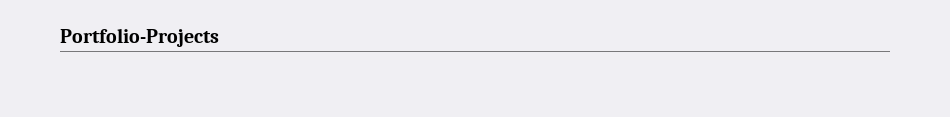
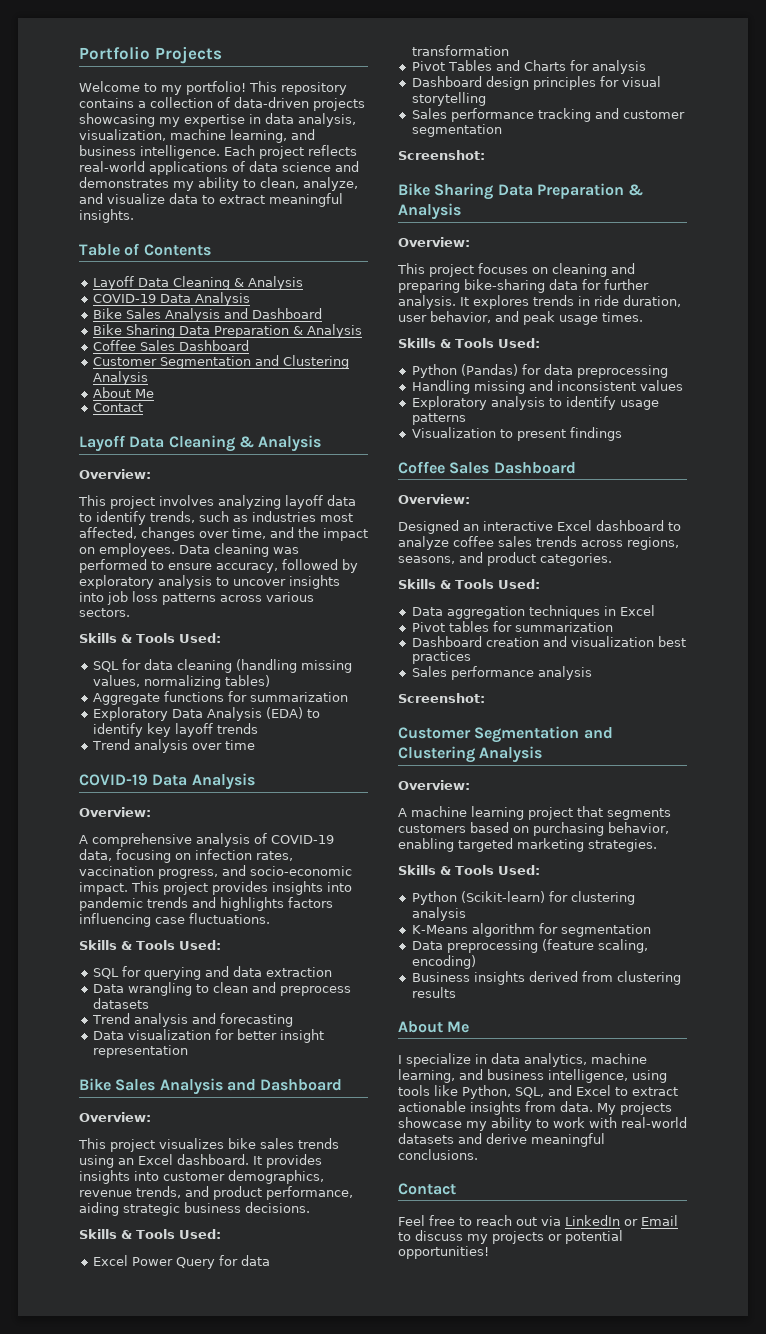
[60,28,219,47] Portfolio-Projects -> [79,46,222,64] [79,81,347,95] [79,97,365,111] [79,113,356,127] [79,129,315,143] [79,145,357,159] [79,161,359,175] [79,177,358,191] [79,193,343,207] [79,209,134,223] [79,243,211,256] [92,276,303,290] [92,292,250,306] [92,308,322,322] [92,324,362,338] [92,340,249,351] [92,355,349,369] [92,371,148,385] [92,387,154,398] [92,403,143,412] [79,435,322,452] [79,469,151,479] [78,495,356,509] [79,511,353,525] [79,527,368,541] [79,543,299,557] [79,559,358,573] [79,575,340,589] [79,591,314,605] [79,608,130,617] [79,633,221,643] [92,659,352,673] [92,675,270,689] [92,691,348,705] [92,707,320,721] [92,723,258,737] [91,739,255,753] [79,773,255,790] [79,807,151,817] [79,833,334,847] [79,849,293,863] [79,865,352,879] [79,881,352,895] [79,897,333,911] [79,913,270,927] [79,940,221,950] [92,966,332,980] [92,982,351,996] [92,998,149,1009] [91,1013,293,1027] [92,1029,324,1043] [92,1045,188,1058] [79,1078,343,1095] [79,1112,151,1122] [78,1138,339,1152] [79,1154,322,1168] [79,1170,324,1184] [79,1186,353,1200] [79,1202,310,1216] [79,1229,221,1239] [92,1255,270,1269] [411,45,509,56] [411,60,646,74] [411,76,661,90] [411,92,486,106] [411,108,685,122] [411,124,502,137] [398,150,485,160] [398,183,644,200] [398,203,461,220] [398,237,470,247] [397,263,635,277] [398,279,649,293] [398,295,681,309] [398,311,643,325] [398,338,540,348] [411,364,668,378] [411,380,683,394] [411,396,659,410] [411,413,466,425] [411,427,622,441] [398,461,576,474] [398,494,470,504] [398,520,681,534] [398,536,679,550] [398,552,612,566] [398,579,540,589] [411,605,655,619] [411,621,613,632] [411,636,686,647] [411,651,471,664] [411,666,592,680] [398,693,485,703] [398,726,613,743] [398,746,543,763] [398,780,470,790] [398,806,671,820] [398,822,669,836] [398,838,657,852] [398,865,540,875] [411,891,635,905] [411,907,466,921] [411,923,651,937] [411,939,648,953] [411,955,476,969] [411,971,681,985] [411,987,456,998] [398,1021,470,1033] [398,1053,647,1067] [398,1069,667,1083] [398,1085,678,1099] [398,1101,672,1115] [398,1117,687,1131] [398,1133,605,1147] [398,1149,478,1160] [398,1183,456,1195] [398,1215,678,1226] [398,1230,623,1244] [398,1246,489,1259] Portfolio Projects // Welcome to my portfolio! This repository contains a collection of data-driven projects showcasing my expertise in data analysis, visualization, machine learning, and business intelligence. Each project reflects real-world applications of data science and demonstrates my ability to clean, analyze, and visualize data to extract meaningful insights. // Table of Contents // Layoff Data Cleaning & Analysis // COVID-19 Data Analysis // Bike Sales Analysis and Dashboard // Bike Sharing Data Preparation & Analysis // Coffee Sales Dashboard // Customer Segmentation and Clustering Analysis // About Me // Contact // Layoff Data Cleaning & Analysis // Overview: // This project involves analyzing layoff data to identify trends, such as industries most affected, changes over time, and the impact on employees. Data cleaning was performed to ensure accuracy, followed by exploratory analysis to uncover insights into job loss patterns across various sectors. // Skills & Tools Used: // SQL for data cleaning (handling missing values, normalizing tables) // Aggregate functions for summarization // Exploratory Data Analysis (EDA) to identify key layoff trends // Trend analysis over time // COVID-19 Data Analysis // Overview: // A comprehensive analysis of COVID-19 data, focusing on infection rates, vaccination progress, and socio-economic impact. This project provides insights into pandemic trends and highlights factors influencing case fluctuations. // Skills & Tools Used: // SQL for querying and data extraction // Data wrangling to clean and preprocess datasets // Trend analysis and forecasting // Data visualization for better insight representation // Bike Sales Analysis and Dashboard // Overview: // This project visualizes bike sales trends using an Excel dashboard. It provides insights into customer demographics, revenue trends, and product performance, aiding strategic business decisions. // Skills & Tools Used: // Excel Power Query for data transformation // Pivot Tables and Charts for analysis // Dashboard design principles for visual storytelling // Sales performance tracking and customer segmentation // Screenshot: // Bike Sharing Data Preparation & Analysis // Overview: // This project focuses on cleaning and preparing bike-sharing data for further analysis. It explores trends in ride duration, user behavior, and peak usage times. // Skills & Tools Used: // Python (Pandas) for data preprocessing // Handling missing and inconsistent values // Exploratory analysis to identify usage patterns // Visualization to present findings // Coffee Sales Dashboard // Overview: // Designed an interactive Excel dashboard to analyze coffee sales trends across regions, seasons, and product categories. // Skills & Tools Used: // Data aggregation techniques in Excel // Pivot tables for summarization // Dashboard creation and visualization best practices // Sales performance analysis // Screenshot: // Customer Segmentation and Clustering Analysis // Overview: // A machine learning project that segments customers based on purchasing behavior, enabling targeted marketing strategies. // Skills & Tools Used: // Python (Scikit-learn) for clustering analysis // K-Means algorithm for segmentation // Data preprocessing (feature scaling, encoding) // Business insights derived from clustering results // About Me // I specialize in data analytics, machine learning, and business intelligence, using tools like Python, SQL, and Excel to extract actionable insights from data. My projects showcase my ability to work with real-world datasets and derive meaningful conclusions. // Contact // Feel free to reach out via LinkedIn or Email to discuss my projects or potential opportunities!

